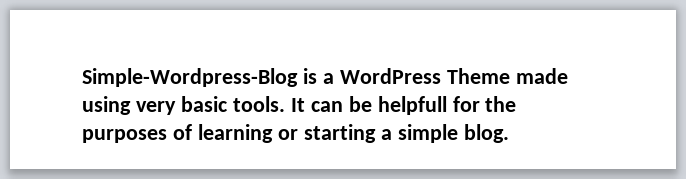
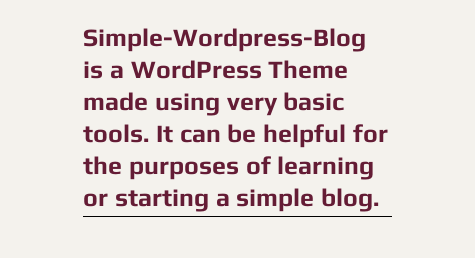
[377,96,447,115] helpfull -> [263,124,346,148] helpful

